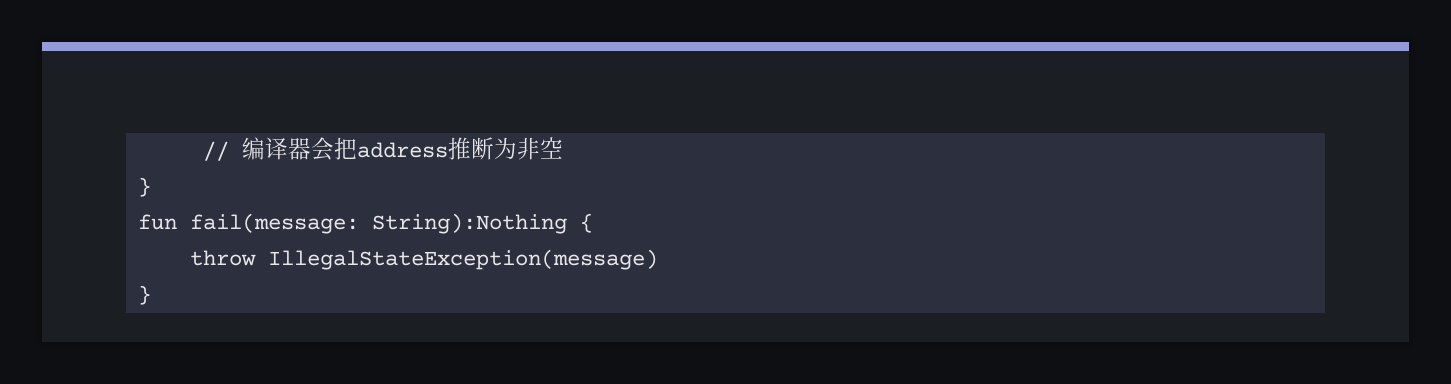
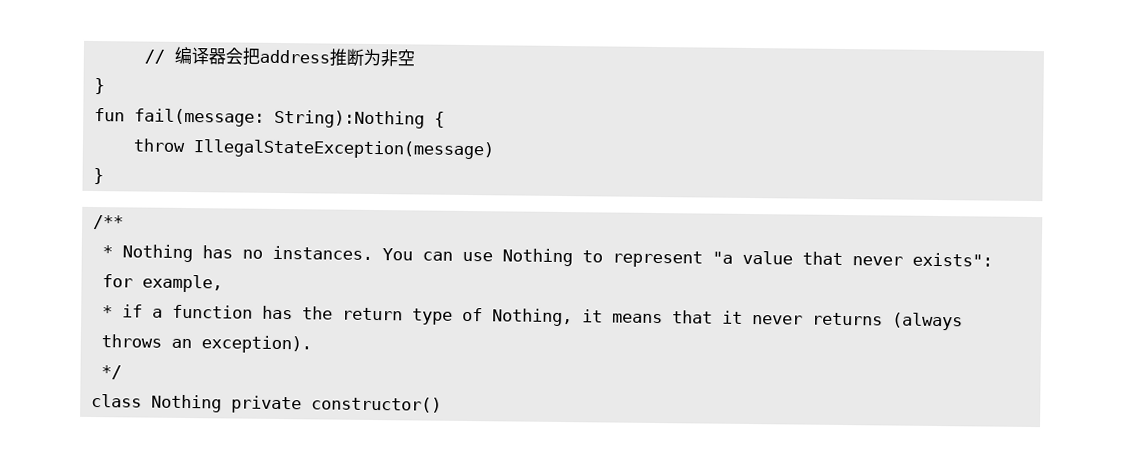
(151, 295) none -> [92,214,124,230] [101,244,993,268] [101,274,223,293] [101,304,963,331] [100,334,312,354] [100,365,122,380] [90,393,442,414] // /** // * Nothing has no instances. You can use Nothing to represent "a value that never exists": for example, // * if a function has the return type of Nothing, it means that it never returns (always throws an exception). // */ // class Nothing private constructor()

